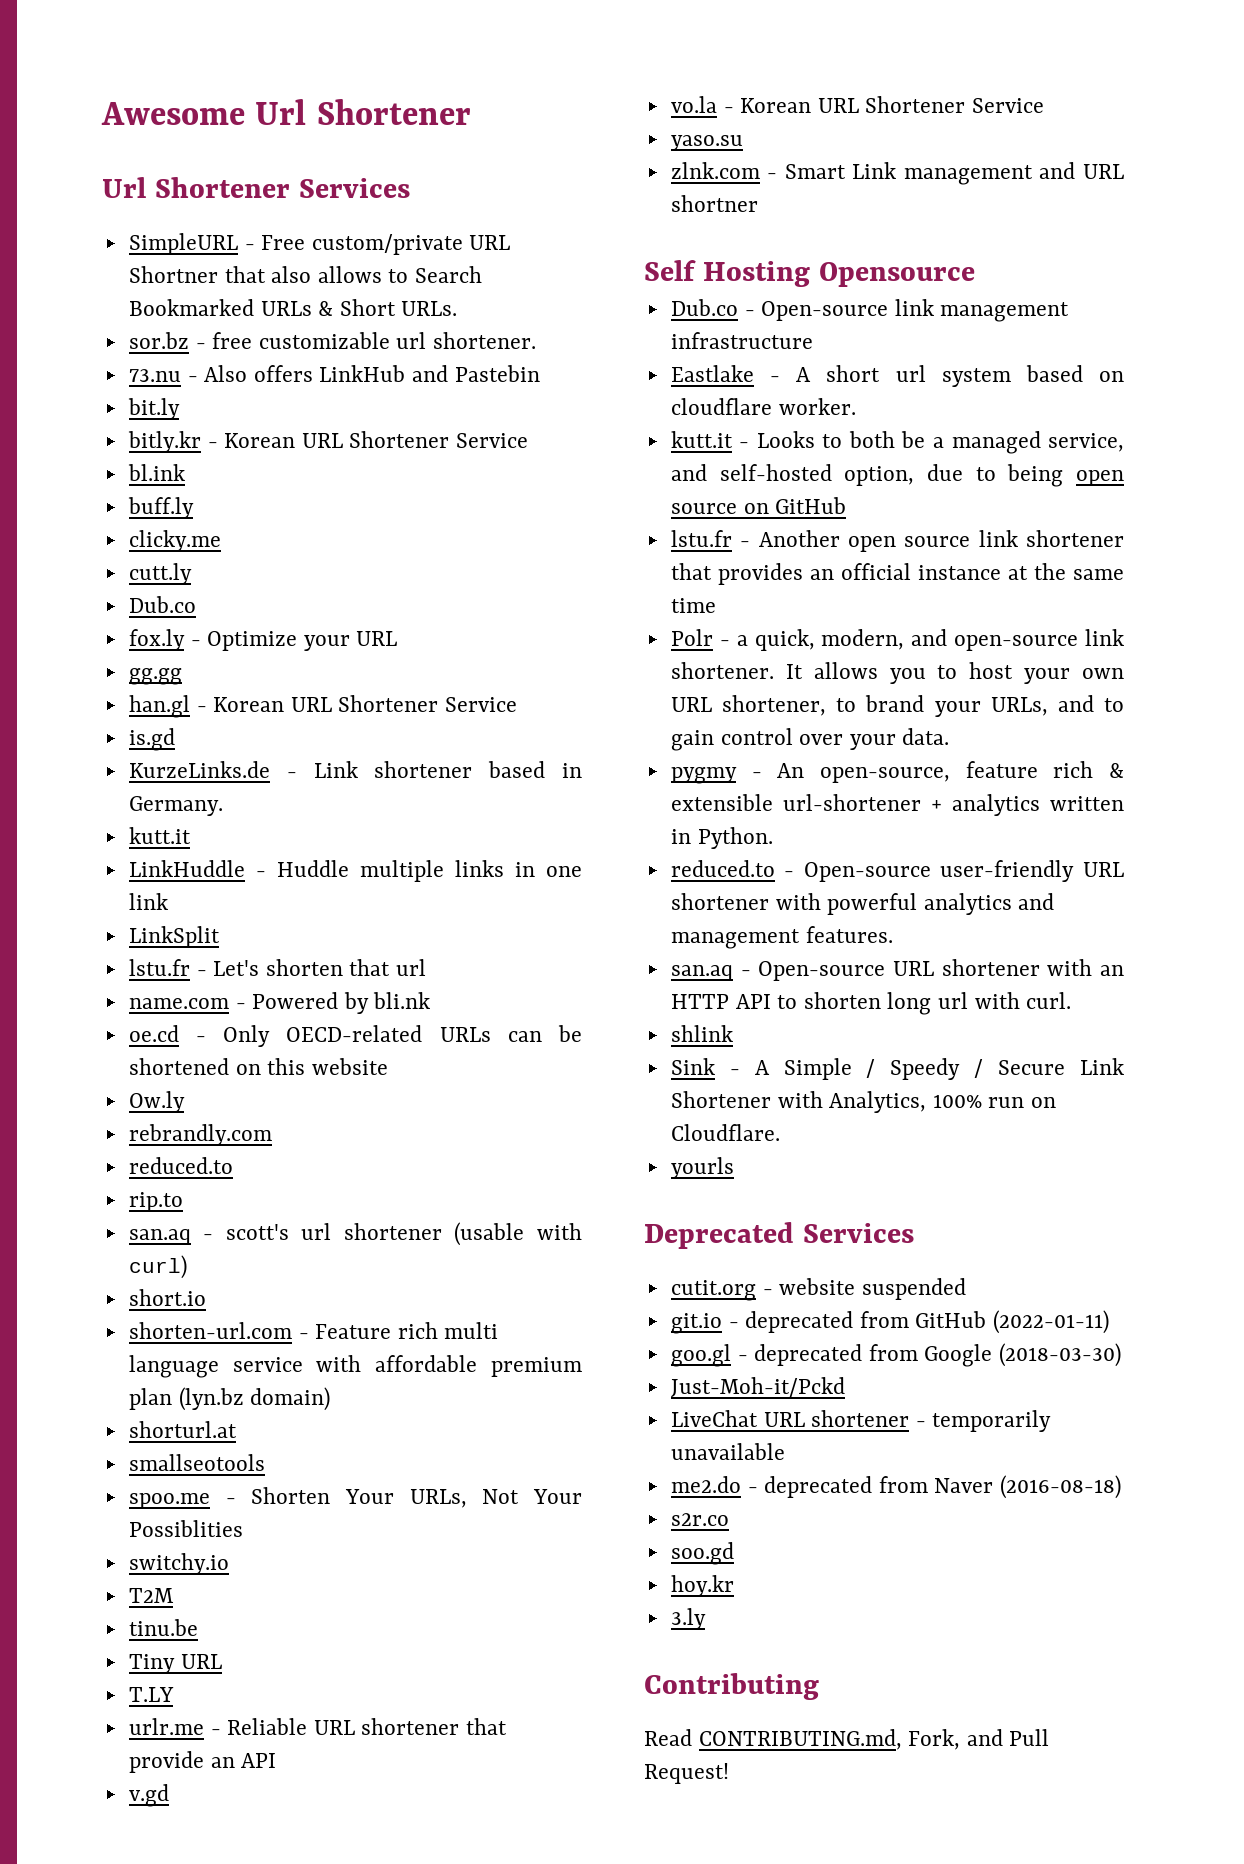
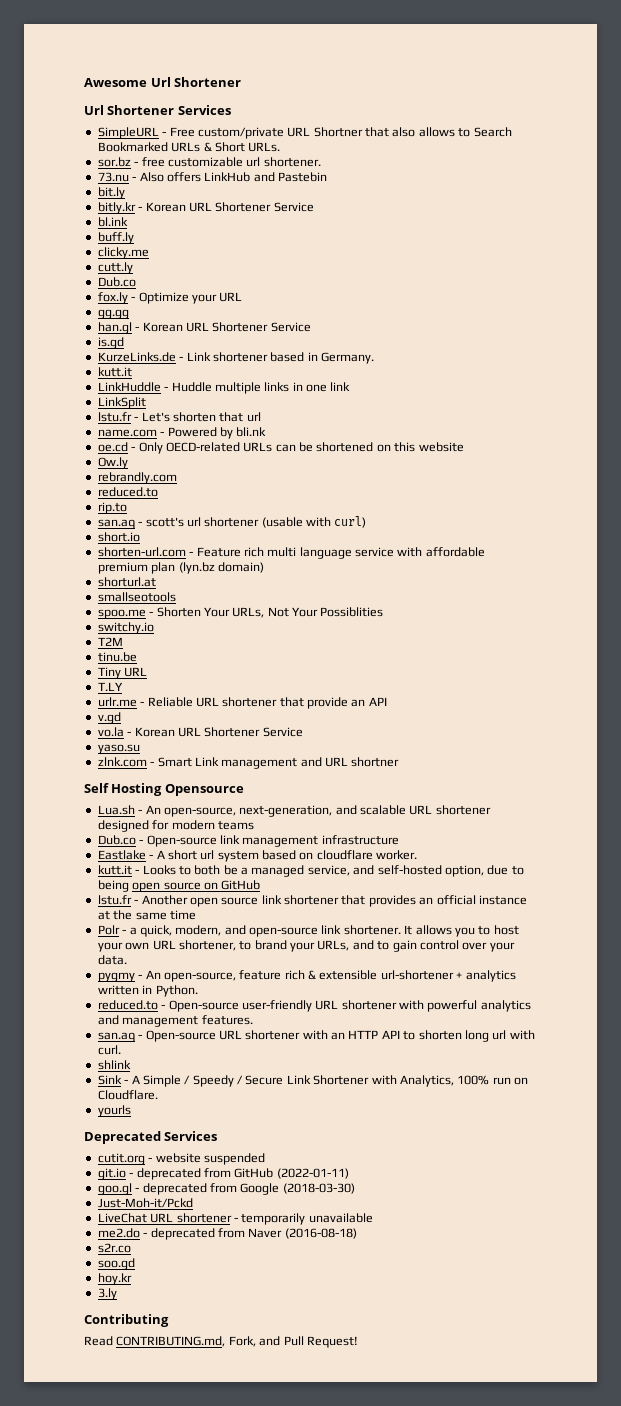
(975, 274) none -> [97,805,491,817] [97,820,254,832] // Lua.sh - An open-source, next-generation, and scalable URL shortener designed for modern teams

